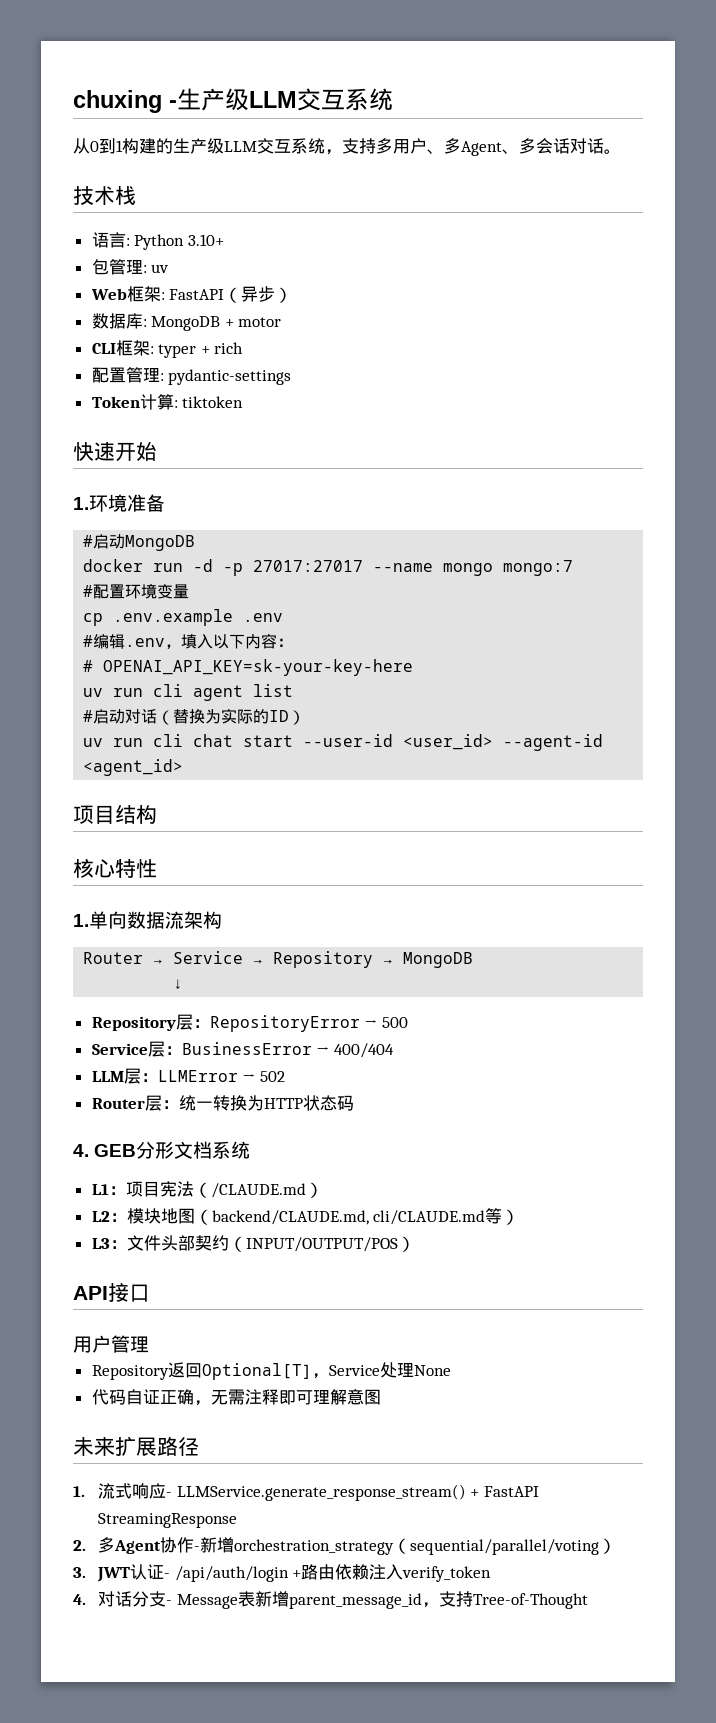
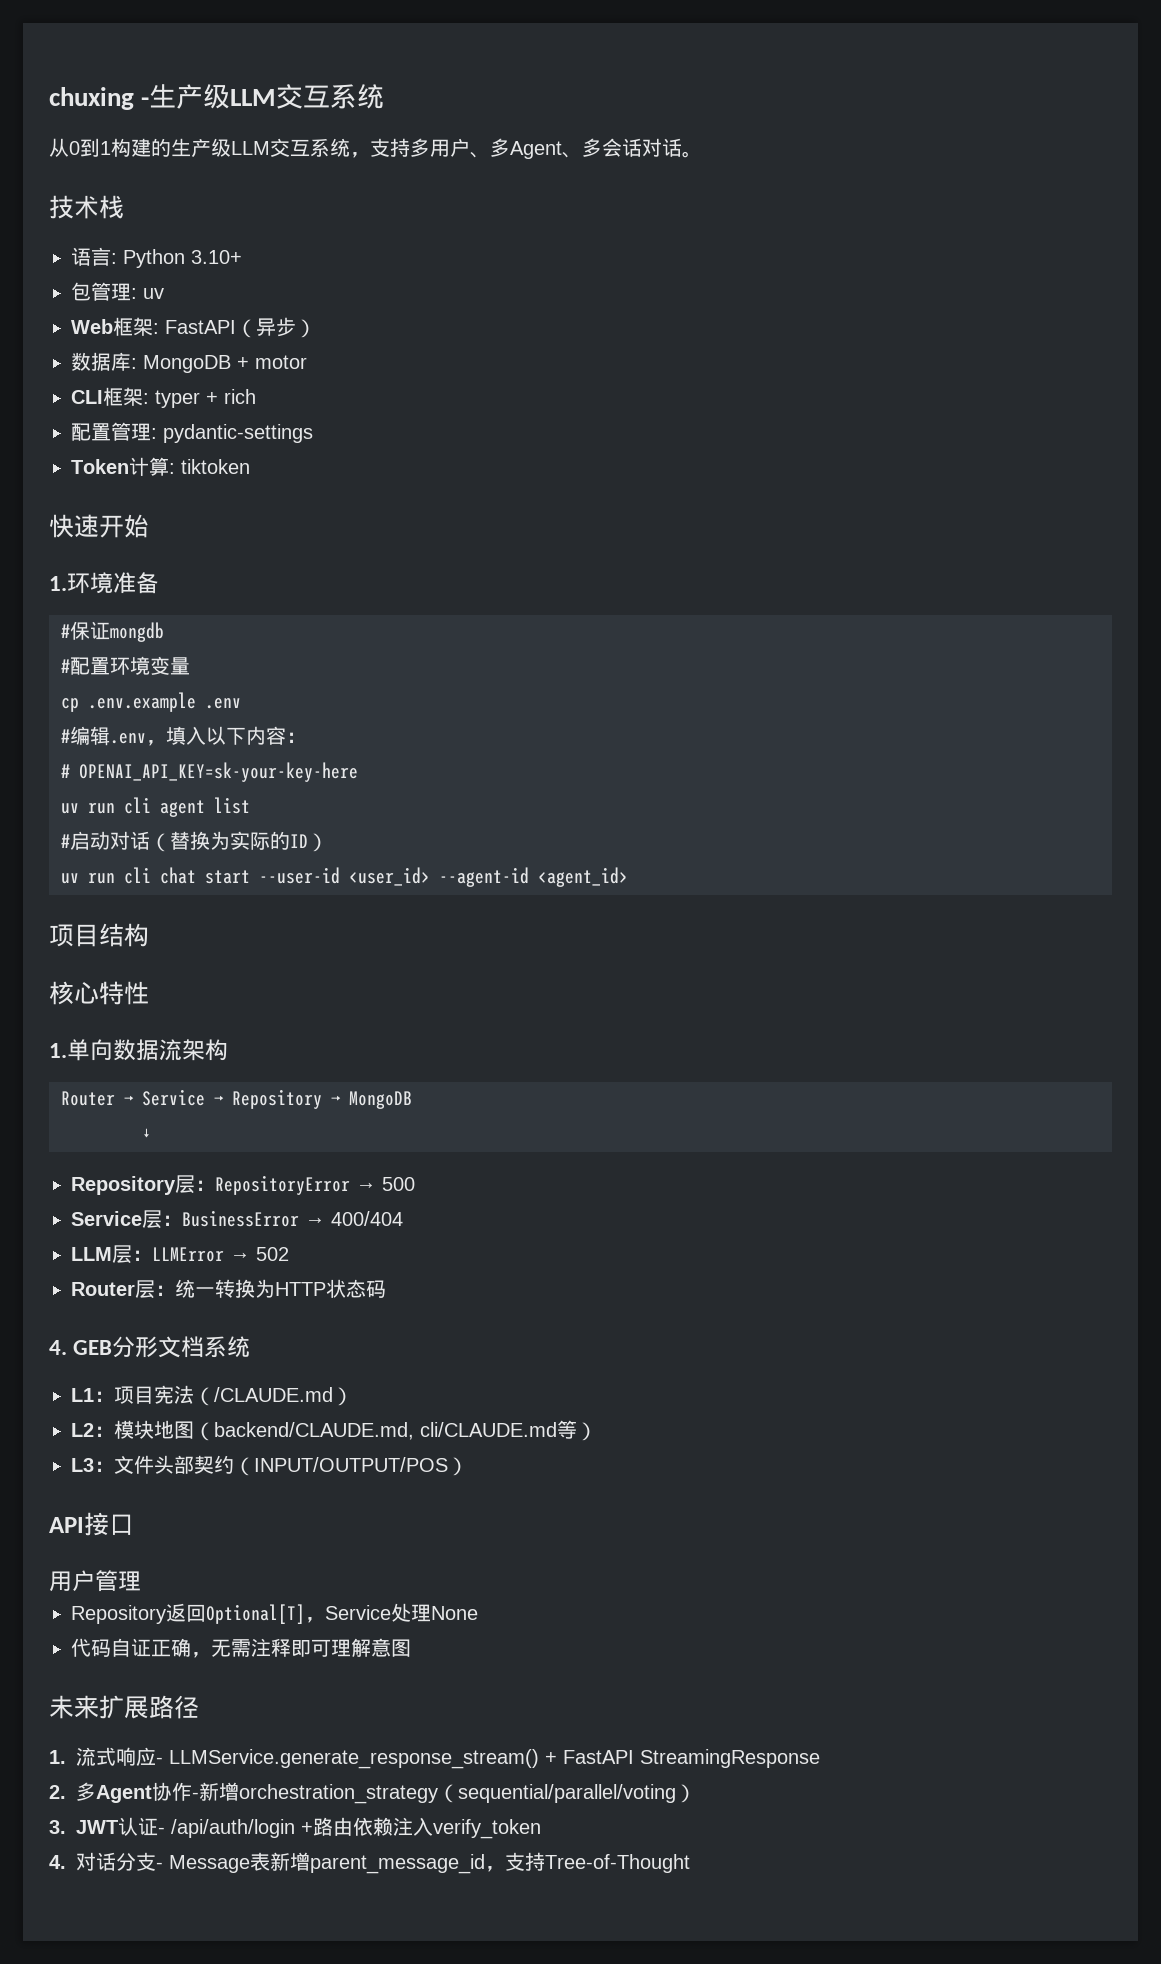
[93,534,196,551] [83,559,574,576] 启动MongoDB // docker run -d -p 27017:27017 --name mongo mongo:7 -> [70,621,164,642] 保证mongdb

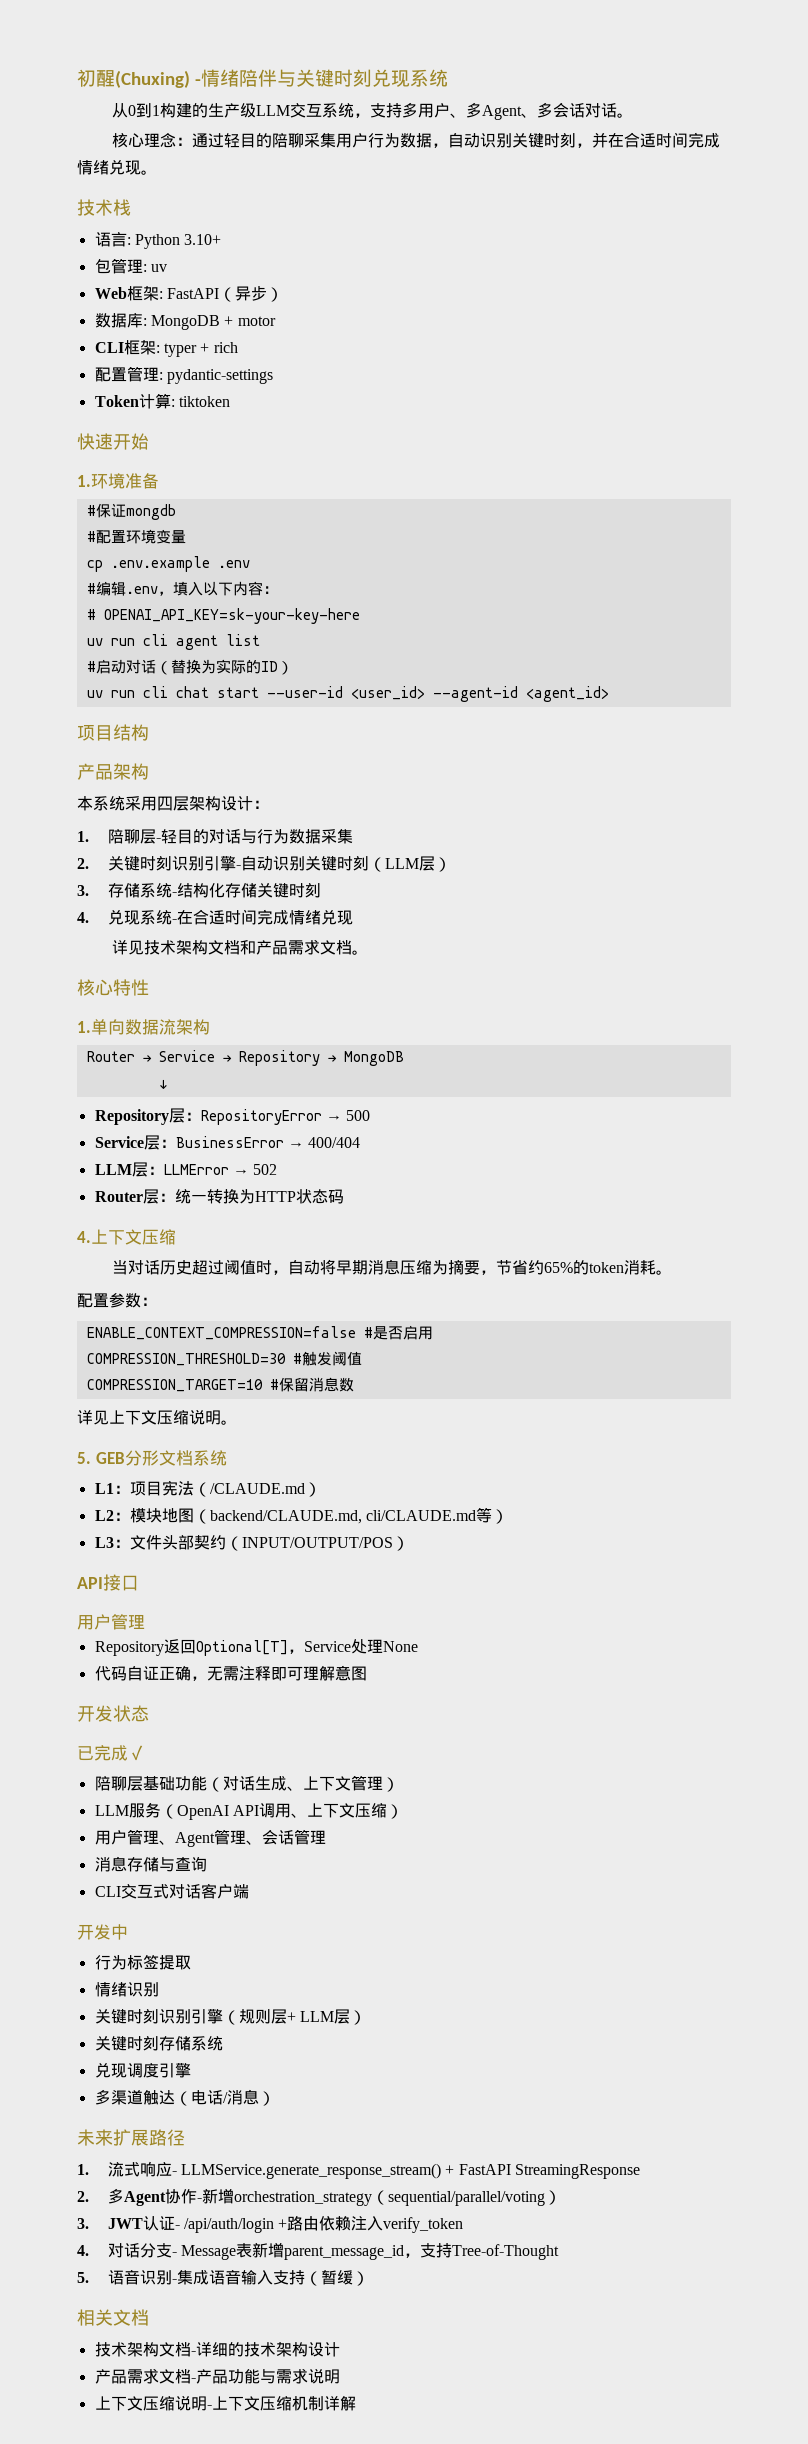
[49,84,331,110] chuxing -生产级LLM交互 -> [77,69,410,88] 初醒(Chuxing) -情绪陪伴与关键时刻兑现
(702, 154) none -> [111,132,720,148] [77,160,157,175] // 核心理念：通过轻目的陪聊采集用户行为数据，自动识别关键时刻，并在合适时间完成情绪兑现。
(149, 935) none -> [77,763,149,780] [77,796,269,811] [77,829,353,844] [77,856,451,872] [77,883,321,898] [77,909,353,925] [111,939,368,955] // 产品架构 // 本系统采用四层架构设计： // 1.陪聊层-轻目的对话与行为数据采集 // 2.关键时刻识别引擎-自动识别关键时刻（LLM层） // 3.存储系统-结构化存储关键时刻 // 4.兑现系统-在合适时间完成情绪兑现 // 详见技术架构文档和产品需求文档。
(67, 1347) none -> [91,1229,176,1245] [111,1259,672,1275] [77,1293,157,1308] [86,1325,433,1340] [86,1351,362,1366] [86,1377,354,1392] [77,1409,237,1425] [77,1452,91,1464] 上下文压缩 // 当对话历史超过阈值时，自动将早期消息压缩为摘要，节省约65%的token消耗。 // 配置参数： // ENABLE_CONTEXT_COMPRESSION=false #是否启用 // COMPRESSION_THRESHOLD=30 #触发阈值 // COMPRESSION_TARGET=10 #保留消息数 // 详见上下文压缩说明。 // 5.
(411, 1648) none -> [77,1705,149,1722] [77,1745,145,1761] [94,1775,399,1792] [94,1802,403,1820] [94,1829,326,1847] [94,1856,207,1872] [94,1883,249,1899] [77,1924,128,1940] [94,1954,191,1970] [94,1982,159,1997] [94,2009,366,2025] [94,2036,223,2051] [94,2063,191,2078] [94,2089,275,2106] // 开发状态 // 已完成✓ // 陪聊层基础功能（对话生成、上下文管理） // LLM服务（OpenAI API调用、上下文压缩） // 用户管理、Agent管理、会话管理 // 消息存储与查询 // CLI交互式对话客户端 // 开发中 // 行为标签提取 // 情绪识别 // 关键时刻识别引擎（规则层+ LLM层） // 关键时刻存储系统 // 兑现调度引擎 // 多渠道触达（电话/消息）
(690, 1863) none -> [77,2269,369,2286] [77,2309,149,2326] [94,2342,340,2357] [94,2368,340,2384] [94,2395,356,2411] // 5.语音识别-集成语音输入支持（暂缓） // 相关文档 // 技术架构文档-详细的技术架构设计 // 产品需求文档-产品功能与需求说明 // 上下文压缩说明-上下文压缩机制详解

